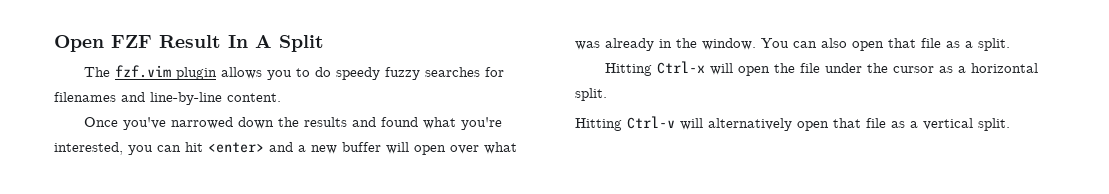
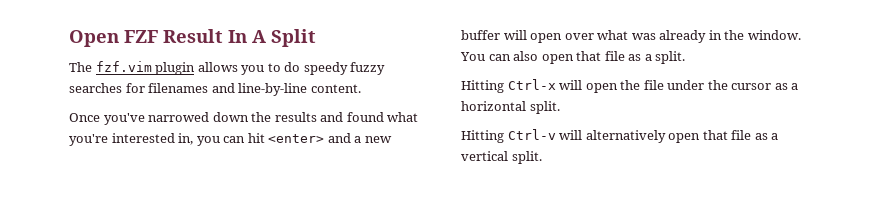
[54,142,123,155] interested, -> [111,133,194,145] interested in,

